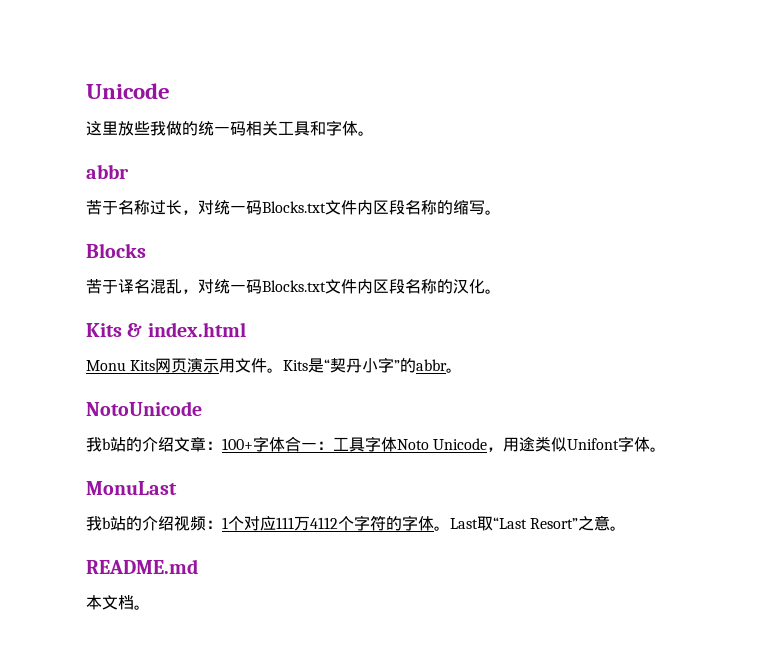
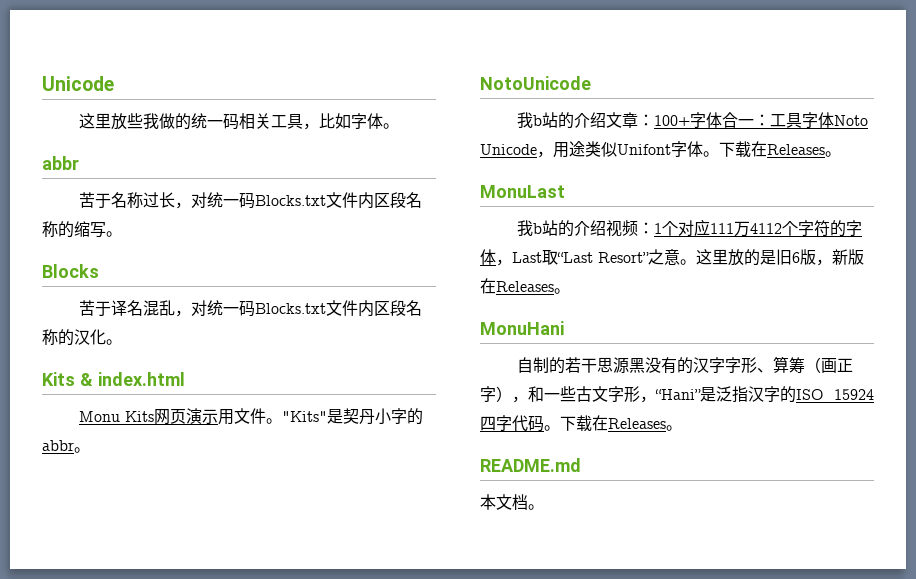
[310,121,326,136] 和 -> [303,113,352,130] ，比如
[283,358,331,373] Kits是“ -> [282,409,344,424] "Kits"是
[394,360,401,371] ” -> (408, 416) none
(667, 449) none -> [719,141,841,158] 下载在Releases。
[434,526,450,531] 。 -> [496,259,512,266] ，
(627, 528) none -> [696,249,864,266] [480,278,570,294] [480,321,564,335] [517,356,854,374] [480,386,874,403] [480,415,682,432] 这里放的是旧6版，新版在Releases。 // MonuHani // 自制的若干思源黑没有的汉字字形、算筹（画正字），和一些古文字形，“Hani”是泛指汉字的ISO 15924四字代码。下载在Releases。

